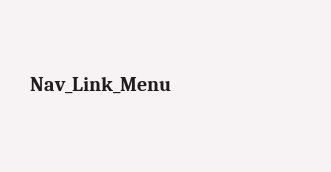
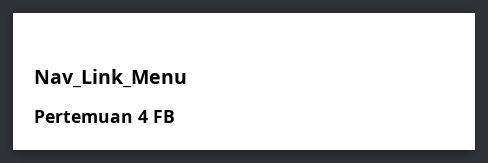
(171, 85) none -> [34,110,175,123] // Pertemuan 4 FB

